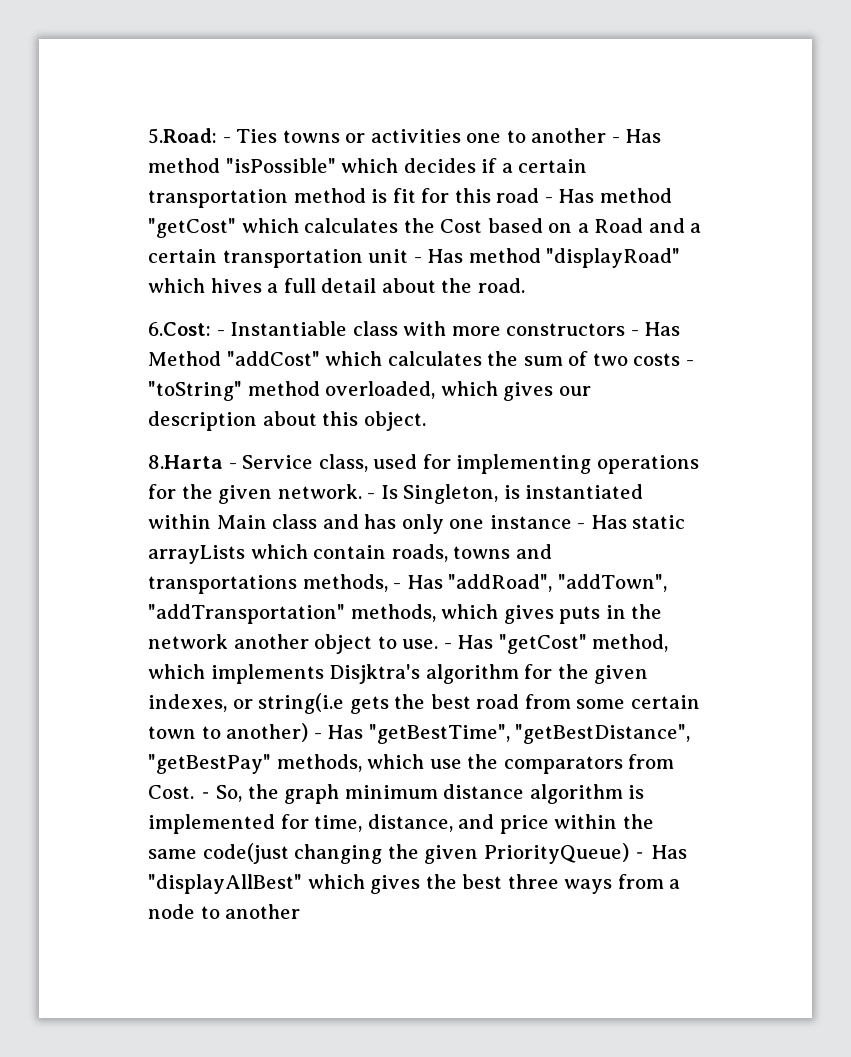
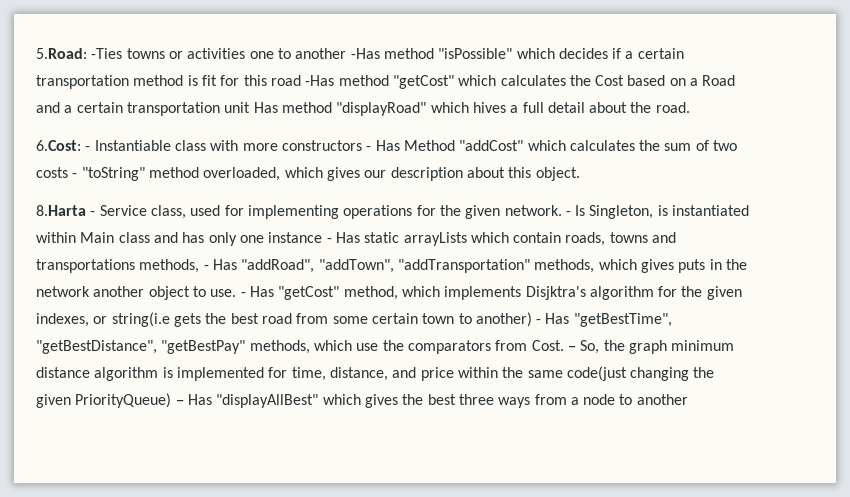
[222,129,278,143] - Ties -> [91,48,123,59] -Ties
[611,129,662,143] - Has -> [350,48,380,59] -Has
[544,189,595,203] - Has -> [305,75,335,86] -Has
[413,257,422,263] - -> (251, 107) none

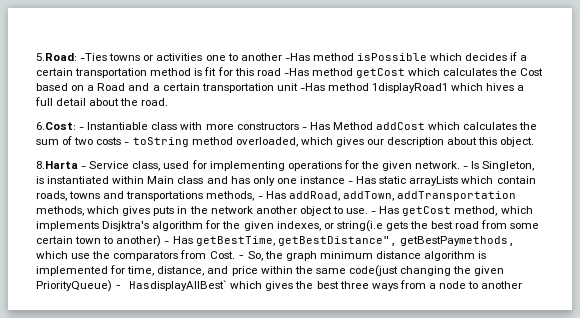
[438,48,513,59] "isPossible" -> [357,53,428,61] isPossible
[392,75,454,89] "getCost" -> [356,68,406,78] getCost
[253,102,427,116] Has method "displayRoad" -> [299,83,449,93] -Has method 1displayRoad1
[459,140,524,151] "addCost" -> [376,122,426,130] addCost
[81,167,145,181] "toString" -> [132,137,189,147] toString
[241,259,530,273] "addRoad", "addTown", "addTransportation" -> [288,191,516,201] addRoad, addTown, addTransportation
[278,286,340,300] "getCost" -> [402,206,452,216] getCost
[573,313,672,327] [36,340,310,354] "getBestTime", "getBestDistance", "getBestPay" methods, -> [195,236,515,246] getBestTime, getBestDistance", getBestPaymethods,
[187,394,319,408] Has "displayAllBest" -> [129,280,228,291] HasdisplayAllBest`

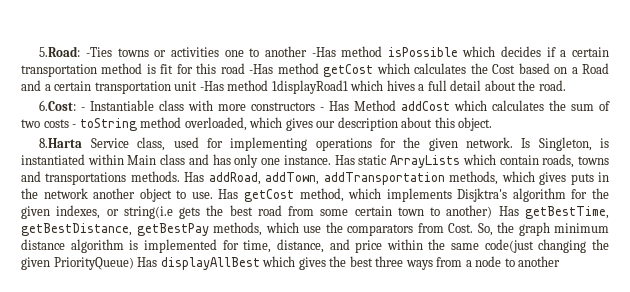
[81,166,87,169] - -> (83, 143) none
[463,166,469,169] - -> (513, 142) none
[299,176,354,184] instance - -> [283,155,331,165] instance.
[409,176,459,186] arrayLists -> [390,155,461,168] ArrayLists
[206,191,263,201] methods, - -> [130,171,180,182] methods.
[371,211,377,214] - -> (213, 195) none
[164,241,170,244] - -> (493, 211) none
[277,236,515,246] getBestDistance", getBestPaymethods, -> [21,222,262,236] getBestDistance, getBestPay methods,
[237,255,245,259] - -> (473, 228) none
[115,280,228,291] - HasdisplayAllBest` -> [137,257,260,270] Has displayAllBest

